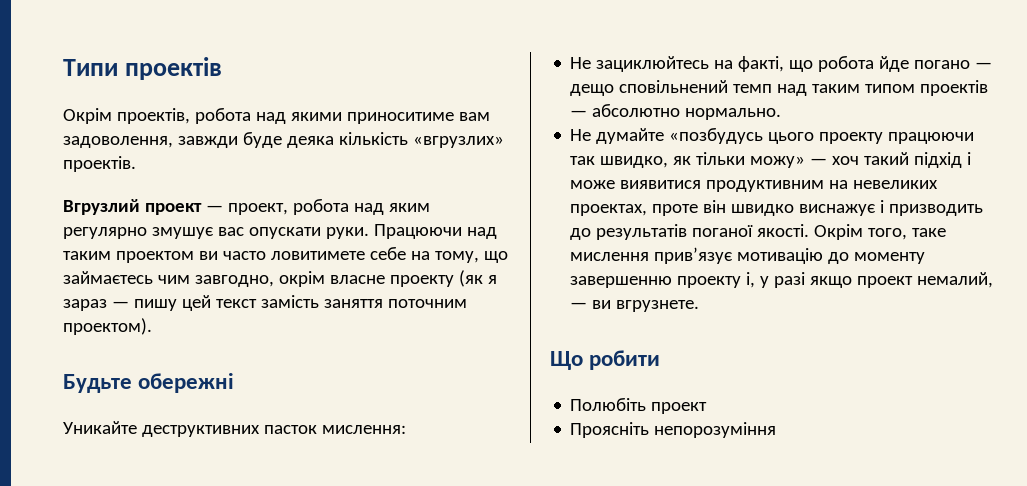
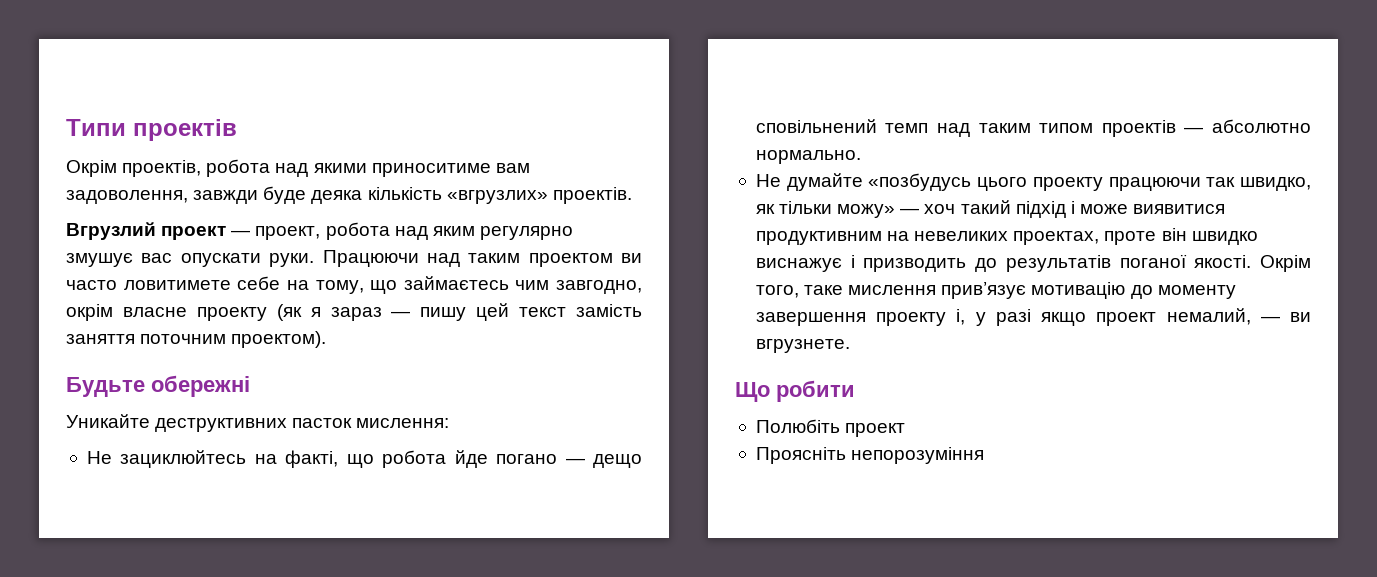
[570,276,673,288] завершенню -> [755,312,866,326] завершення

